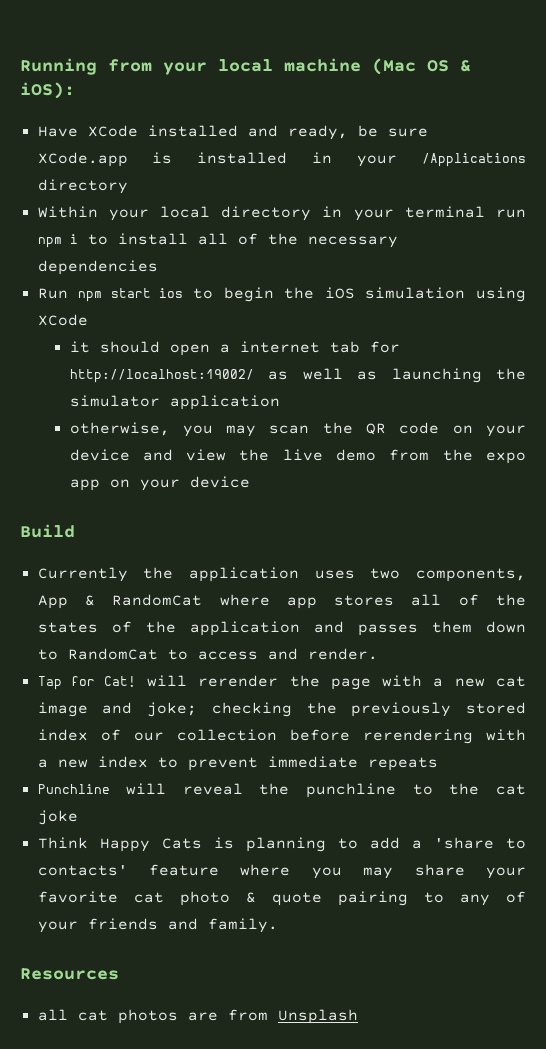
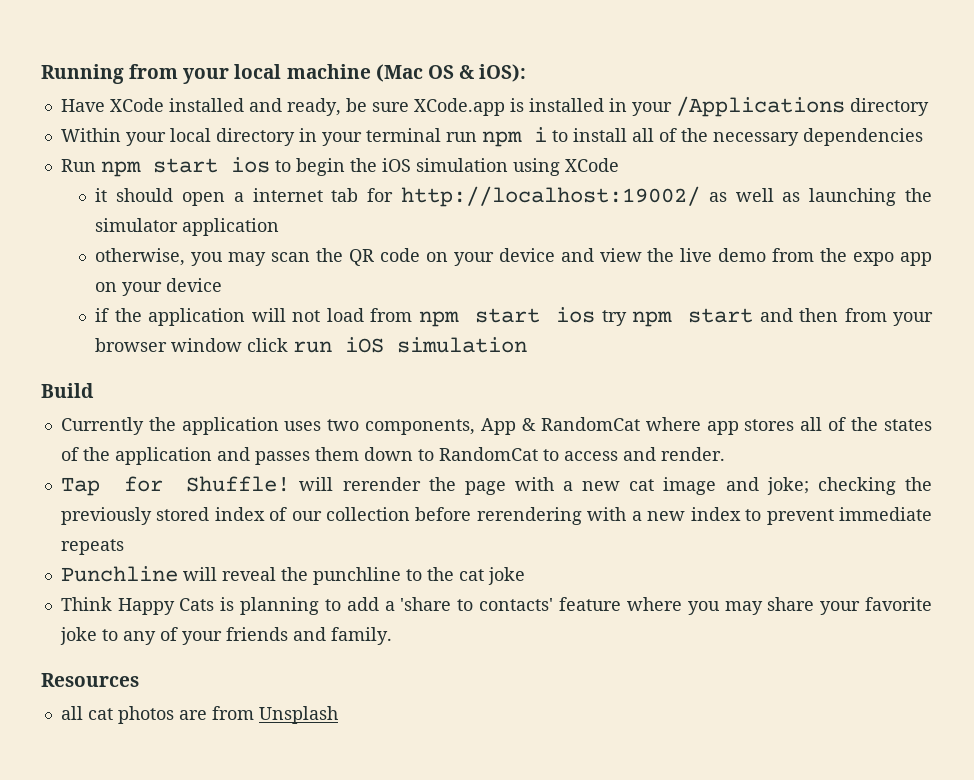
(250, 482) none -> [95,307,934,327] [95,337,528,353] // if the application will not load from npm start ios try npm start and then from your browser window click run iOS simulation
[103,676,136,687] Cat! -> [186,476,291,492] Shuffle!
[133,891,408,906] cat photo & quote pairing -> [59,627,97,645] joke

